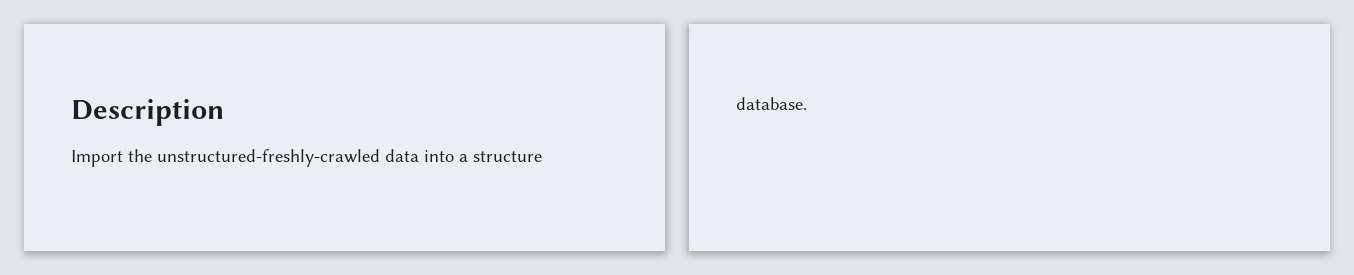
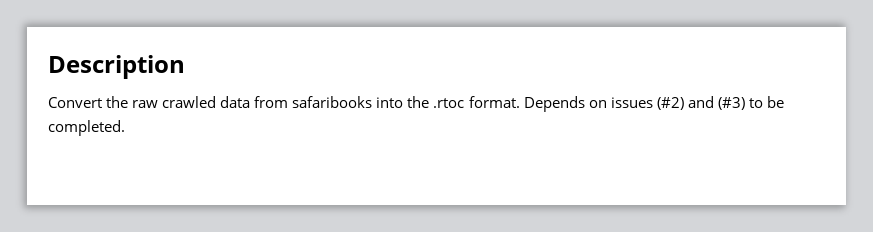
[71,149,542,167] [736,97,807,110] Import the unstructured-freshly-crawled data into a structure database. -> [48,96,784,112] [48,120,125,136] Convert the raw crawled data from safaribooks into the .rtoc format. Depends on issues (#2) and (#3) to be completed.

